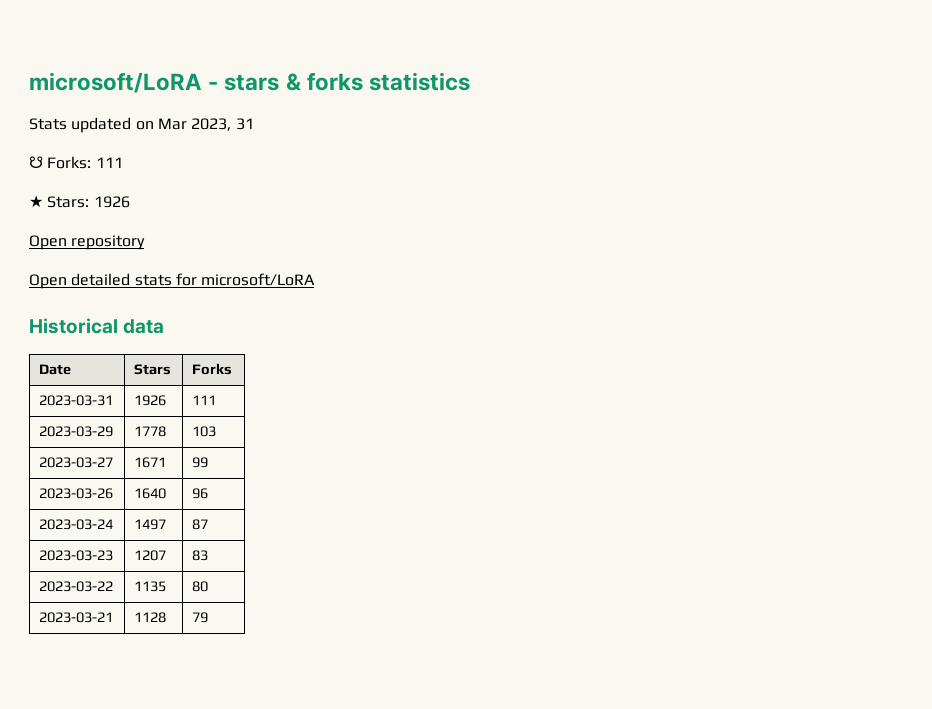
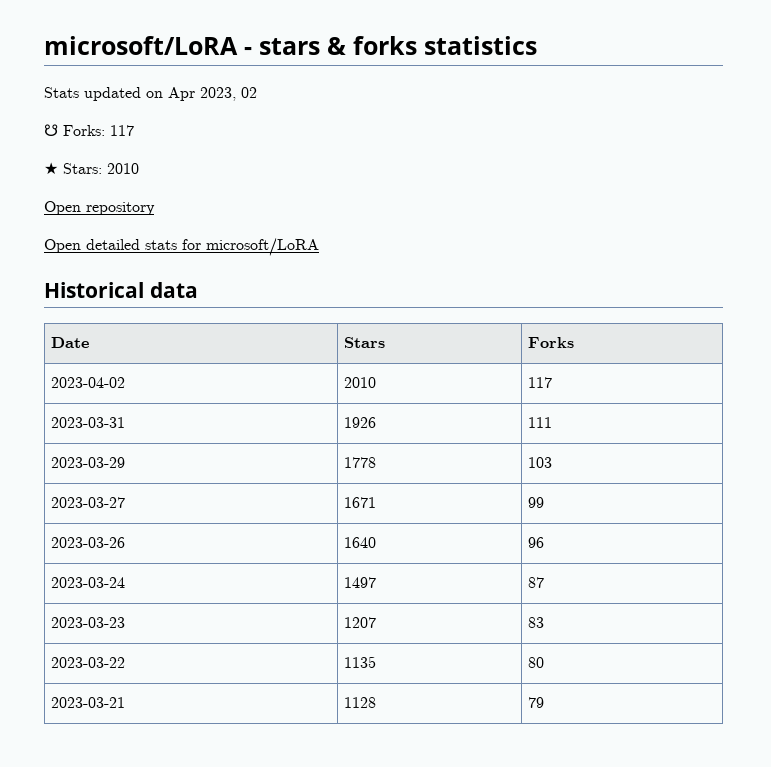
[157,118,254,131] Mar 2023, 31 -> [168,87,257,101] Apr 2023, 02
[95,157,123,168] 111 -> [110,125,134,136] 117
[93,196,130,208] 1926 -> [107,163,139,174] 2010
(233, 369) none -> [50,377,125,388] [343,377,376,388] [527,377,552,388] // 2023-04-02 | 2010 | 117

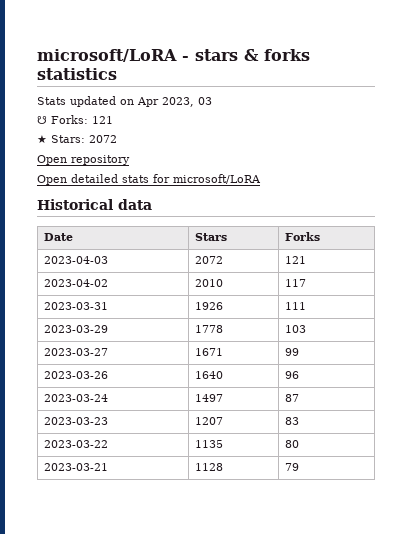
[241,87,257,98] 02 -> [198,97,212,105] 03
[110,125,134,136] 117 -> [92,116,113,124] 121
[107,163,139,174] 2010 -> [89,135,117,143] 2072
(574, 342) none -> [44,256,109,264] [195,256,224,264] [285,256,307,264] // 2023-04-03 | 2072 | 121

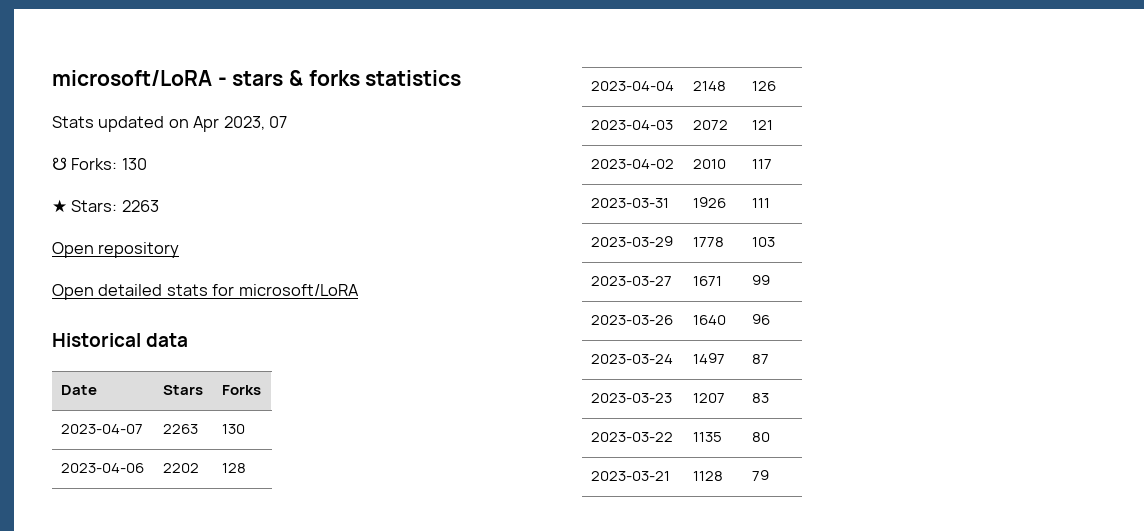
[198,97,212,105] 03 -> [269,116,288,128] 07
[92,116,113,124] 121 -> [121,158,147,170] 130
[89,135,117,143] 2072 -> [121,200,159,212] 2263
(321, 236) none -> [61,424,144,434] [163,424,199,434] [222,424,246,434] [61,463,145,473] [163,463,200,473] [222,463,247,473] [591,81,675,91] [693,81,727,91] [752,81,777,91] // 2023-04-07 | 2263 | 130 // 2023-04-06 | 2202 | 128 // 2023-04-04 | 2148 | 126

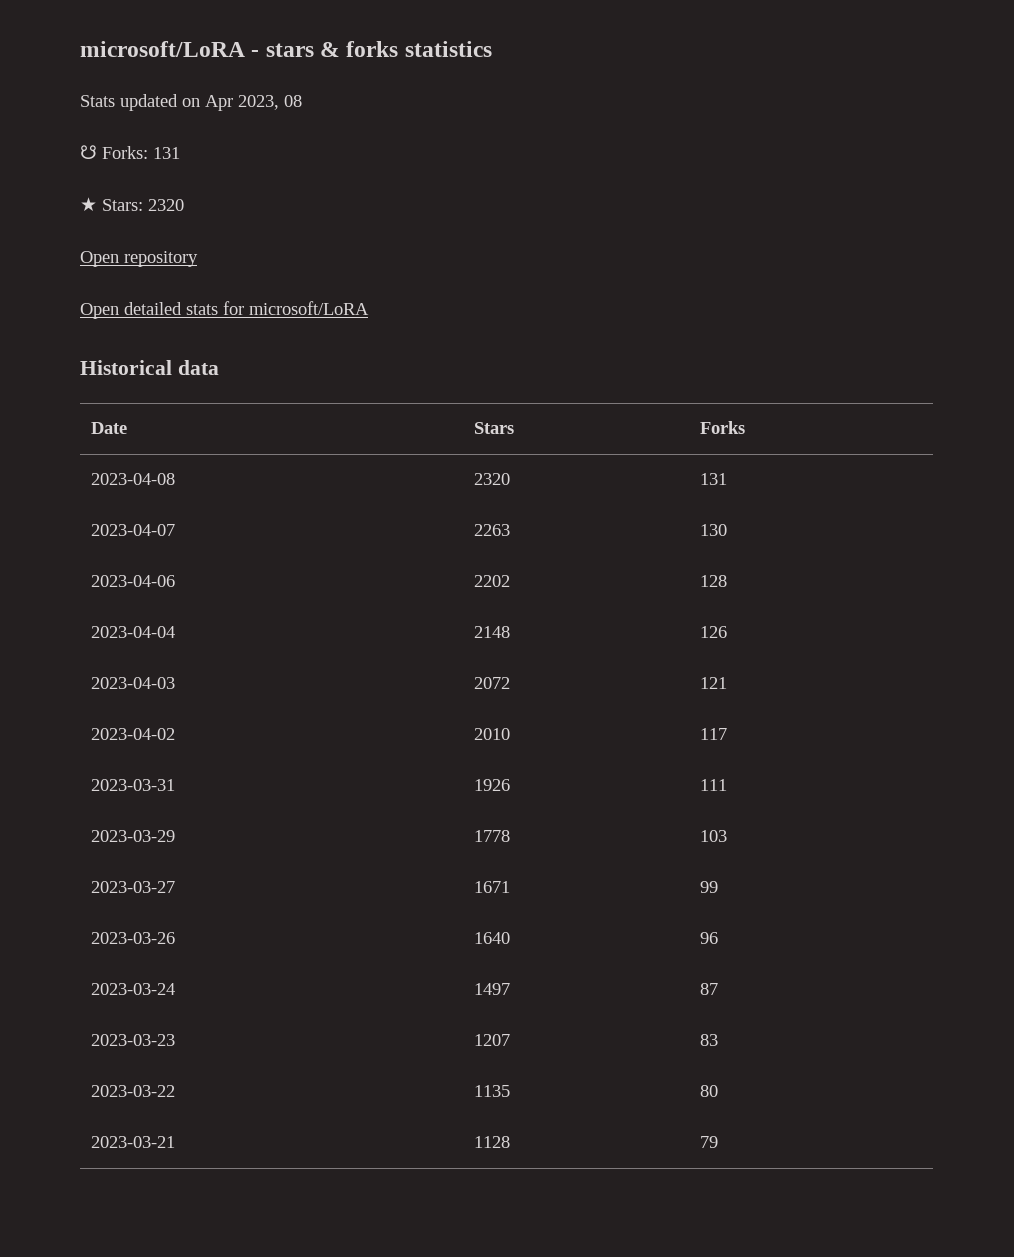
[269,116,288,128] 07 -> [284,95,302,107] 08
[121,158,147,170] 130 -> [153,147,180,159] 131
[121,200,159,212] 2263 -> [148,199,184,211] 2320
(262, 390) none -> [90,473,175,485] [473,473,510,485] [699,473,727,485] // 2023-04-08 | 2320 | 131

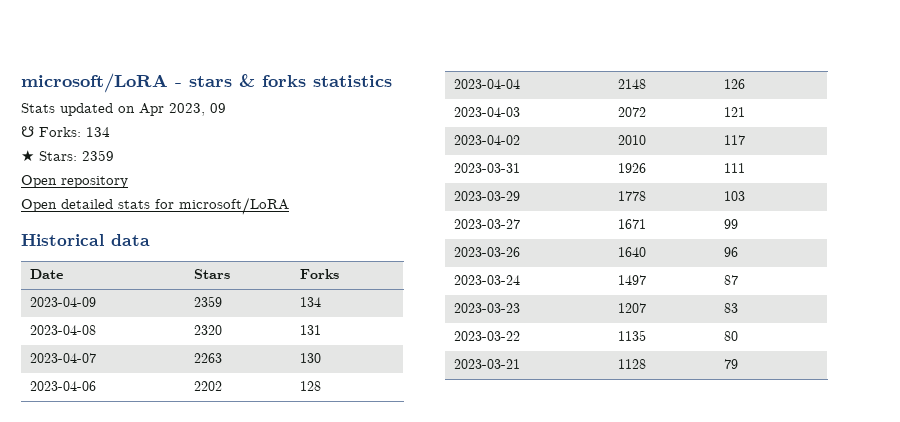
[284,95,302,107] 08 -> [210,103,226,113] 09
[153,147,180,159] 131 -> [86,127,110,137] 134
[148,199,184,211] 2320 -> [82,150,114,161] 2359
(745, 427) none -> [29,297,96,307] [193,296,222,307] [299,297,321,307] // 2023-04-09 | 2359 | 134

